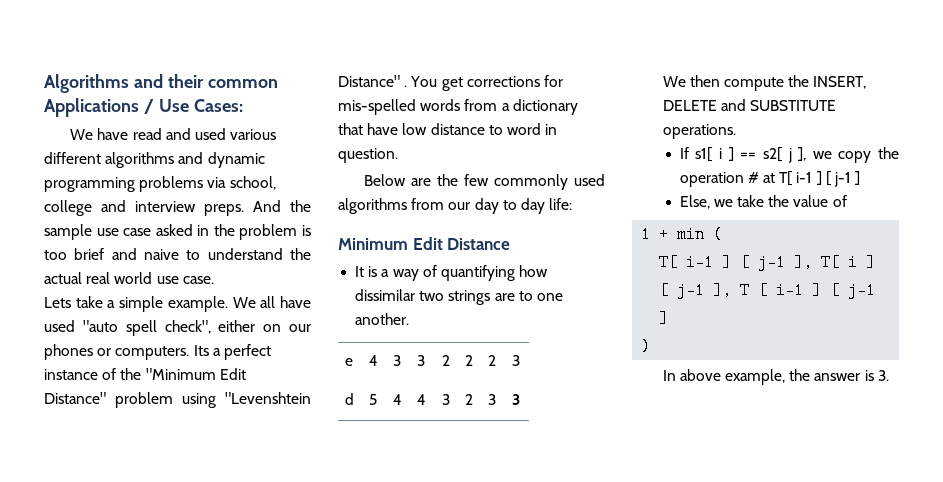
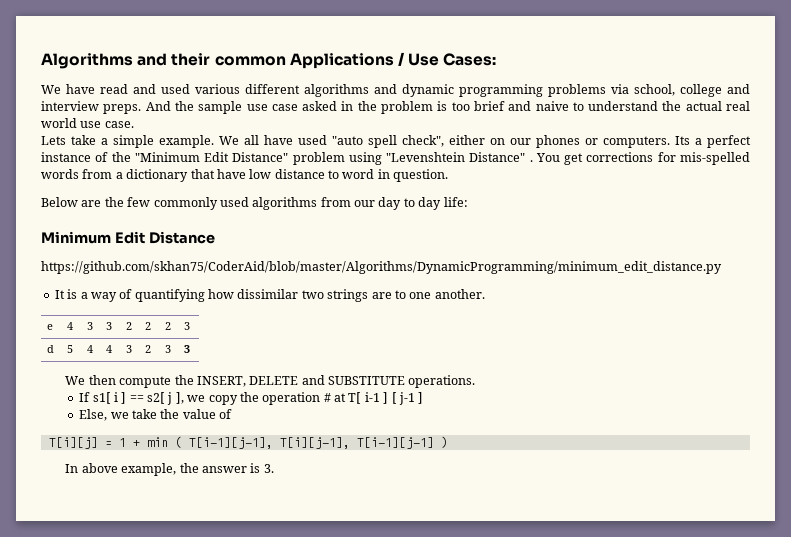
(511, 244) none -> [41,261,722,274] // https://github.com/skhan75/CoderAid/blob/master/Algorithms/DynamicProgramming/minimum_edit_distance.py
(847, 201) none -> [48,437,112,449] T[i][j] =
[659,254,877,271] [659,282,877,299] [659,310,670,327] // T[ i-1 ] [ j-1 ], T[ i ] [ j-1 ], T [ i-1 ] [ j-1 ] // -> [188,437,434,449] T[i-1][j-1], T[i][j-1], T[i-1][j-1]

